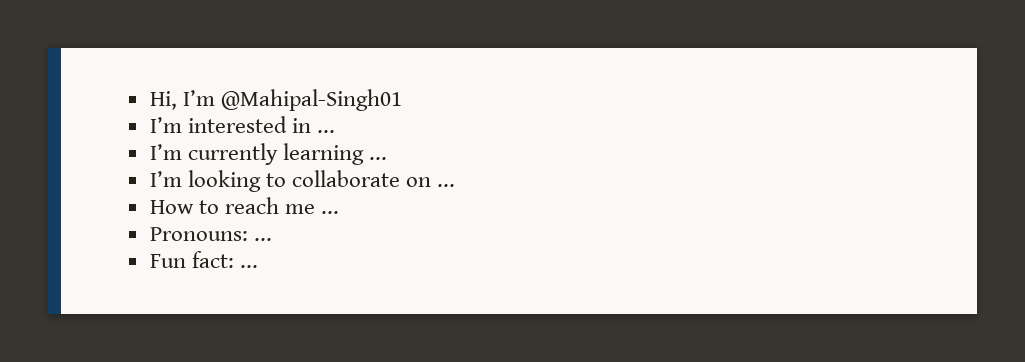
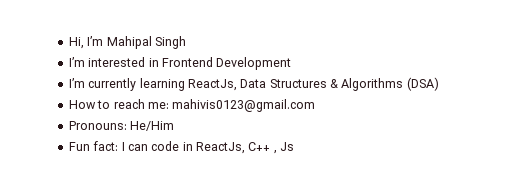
[220,89,402,111] @Mahipal-Singh01 -> [106,36,186,49] Mahipal Singh
[316,130,335,133] ... -> [161,57,292,70] Frontend Development
[368,157,387,160] [149,170,456,192] ... // I’m looking to collaborate on ... -> [187,77,439,91] ReactJs, Data Structures & Algorithms (DSA)
[284,204,340,214] me ... -> [147,99,316,112] me: mahivis0123@gmail.com
[253,238,272,241] ... -> [130,121,175,131] He/Him
[239,265,258,268] ... -> [121,141,295,154] I can code in ReactJs, C++ , Js

